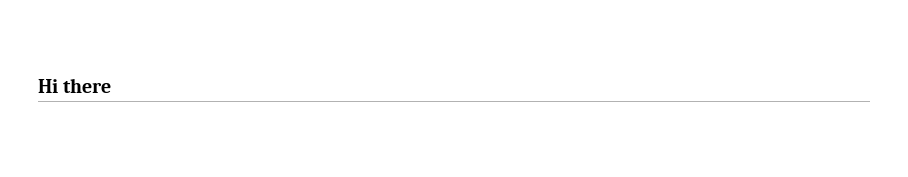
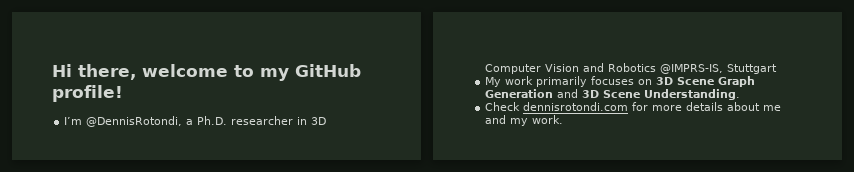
[63,78,112,93] there -> [78,64,361,81] [52,85,123,102] [64,116,327,127] [485,63,778,74] [485,76,756,87] [485,89,741,100] [485,102,782,111] [485,115,564,126] there, welcome to my GitHub profile! // I’m @DennisRotondi, a Ph.D. researcher in 3D Computer Vision and Robotics @IMPRS-IS, Stuttgart // My work primarily focuses on 3D Scene Graph Generation and 3D Scene Understanding. // Check dennisrotondi.com for more details about me and my work.

